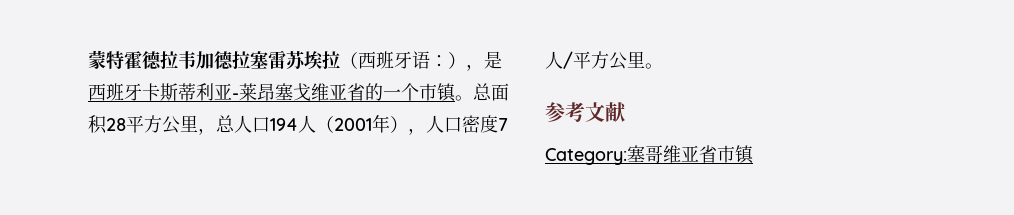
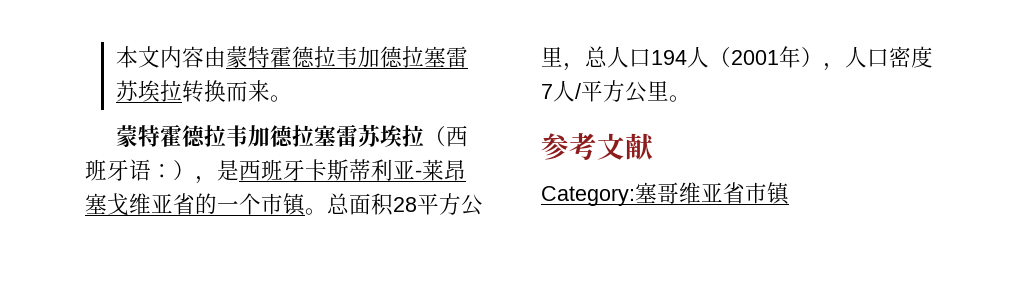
(88, 59) none -> [115,46,468,68] [115,80,292,103] 本文内容由蒙特霍德拉韦加德拉塞雷苏埃拉转换而来。 //

